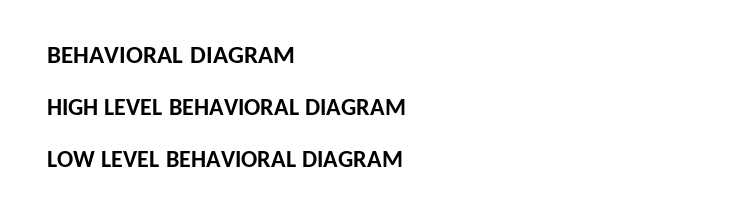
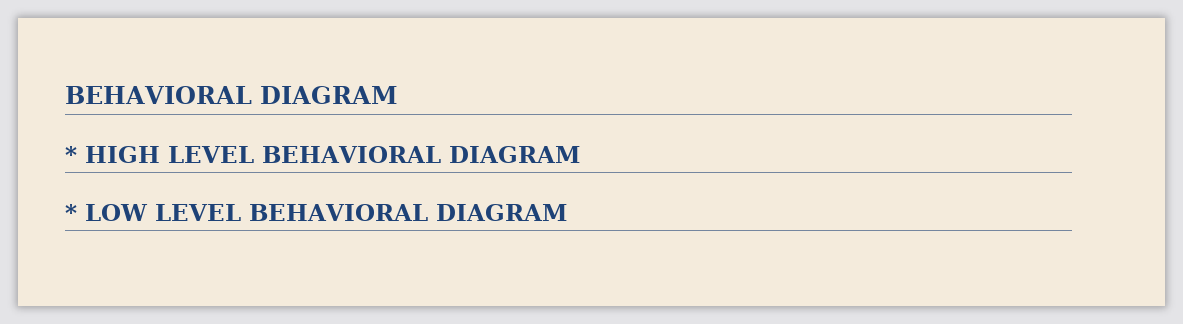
[47,47,295,63] BEHAVIORAL DIAGRAM // -> [65,86,398,104] [65,146,77,163] BEHAVIORAL DIAGRAM // *
(407, 107) none -> [65,204,77,221] *

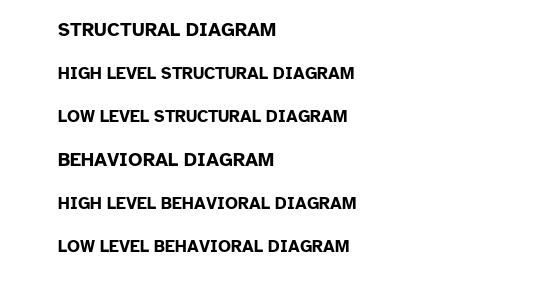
[65,86,398,104] [65,146,77,163] BEHAVIORAL DIAGRAM // * -> [58,23,276,36] [58,67,354,79] [58,110,347,122] [58,153,274,166] STRUCTURAL DIAGRAM // HIGH LEVEL STRUCTURAL DIAGRAM // LOW LEVEL STRUCTURAL DIAGRAM // BEHAVIORAL DIAGRAM //
[65,204,77,221] * -> (356, 203) none

